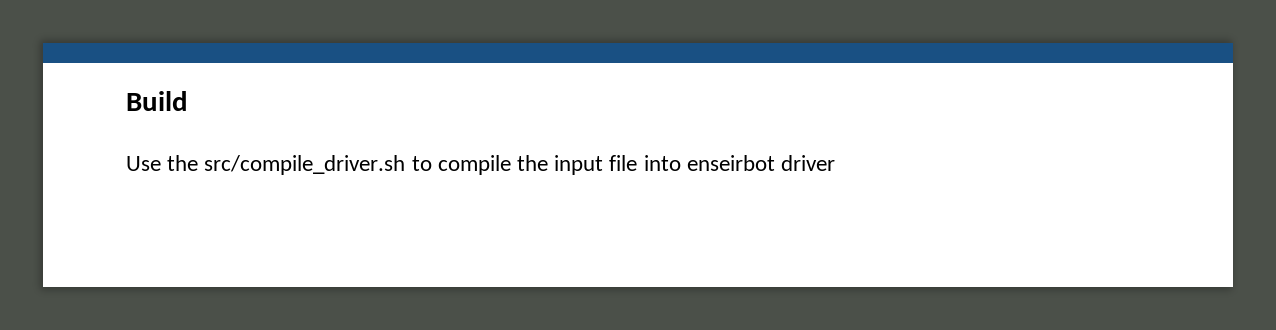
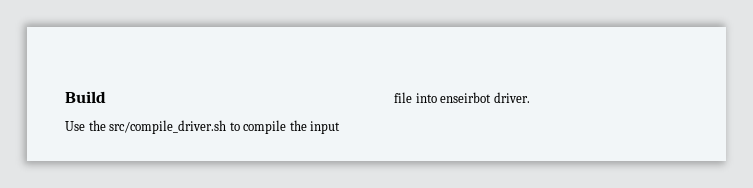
[781,155,836,171] driver -> [493,92,530,103] driver.

